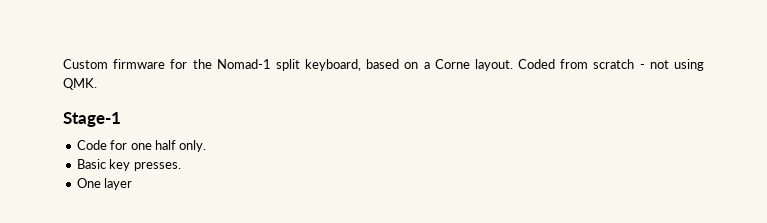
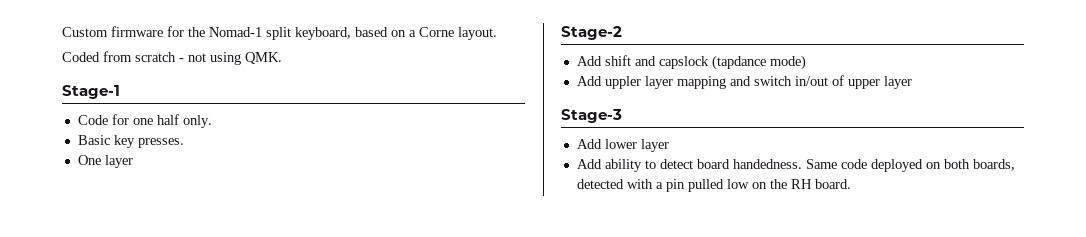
(513, 65) none -> (497, 33) //
(133, 184) none -> [561,26,622,40] [576,55,806,70] [576,75,912,89] [561,109,622,123] [576,139,669,152] [576,159,1015,172] [576,179,851,192] // Stage-2 // Add shift and capslock (tapdance mode) // Add uppler layer mapping and switch in/out of upper layer // Stage-3 // Add lower layer // Add ability to detect board handedness. Same code deployed on both boards, detected with a pin pulled low on the RH board.

